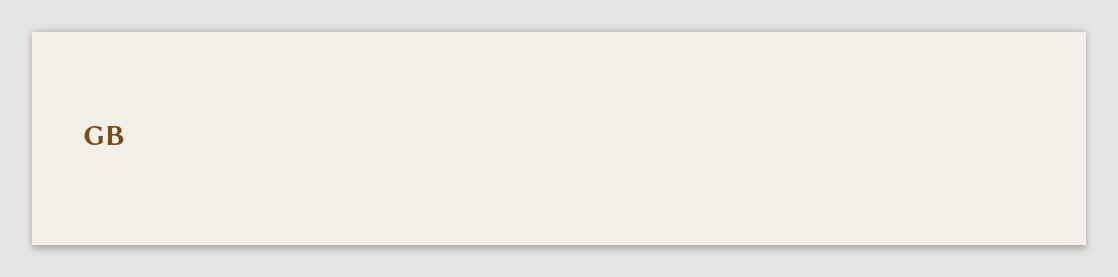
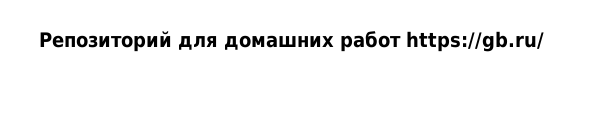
[83,126,125,145] GB -> [39,31,544,52] Репозиторий для домашних работ https://gb.ru/

